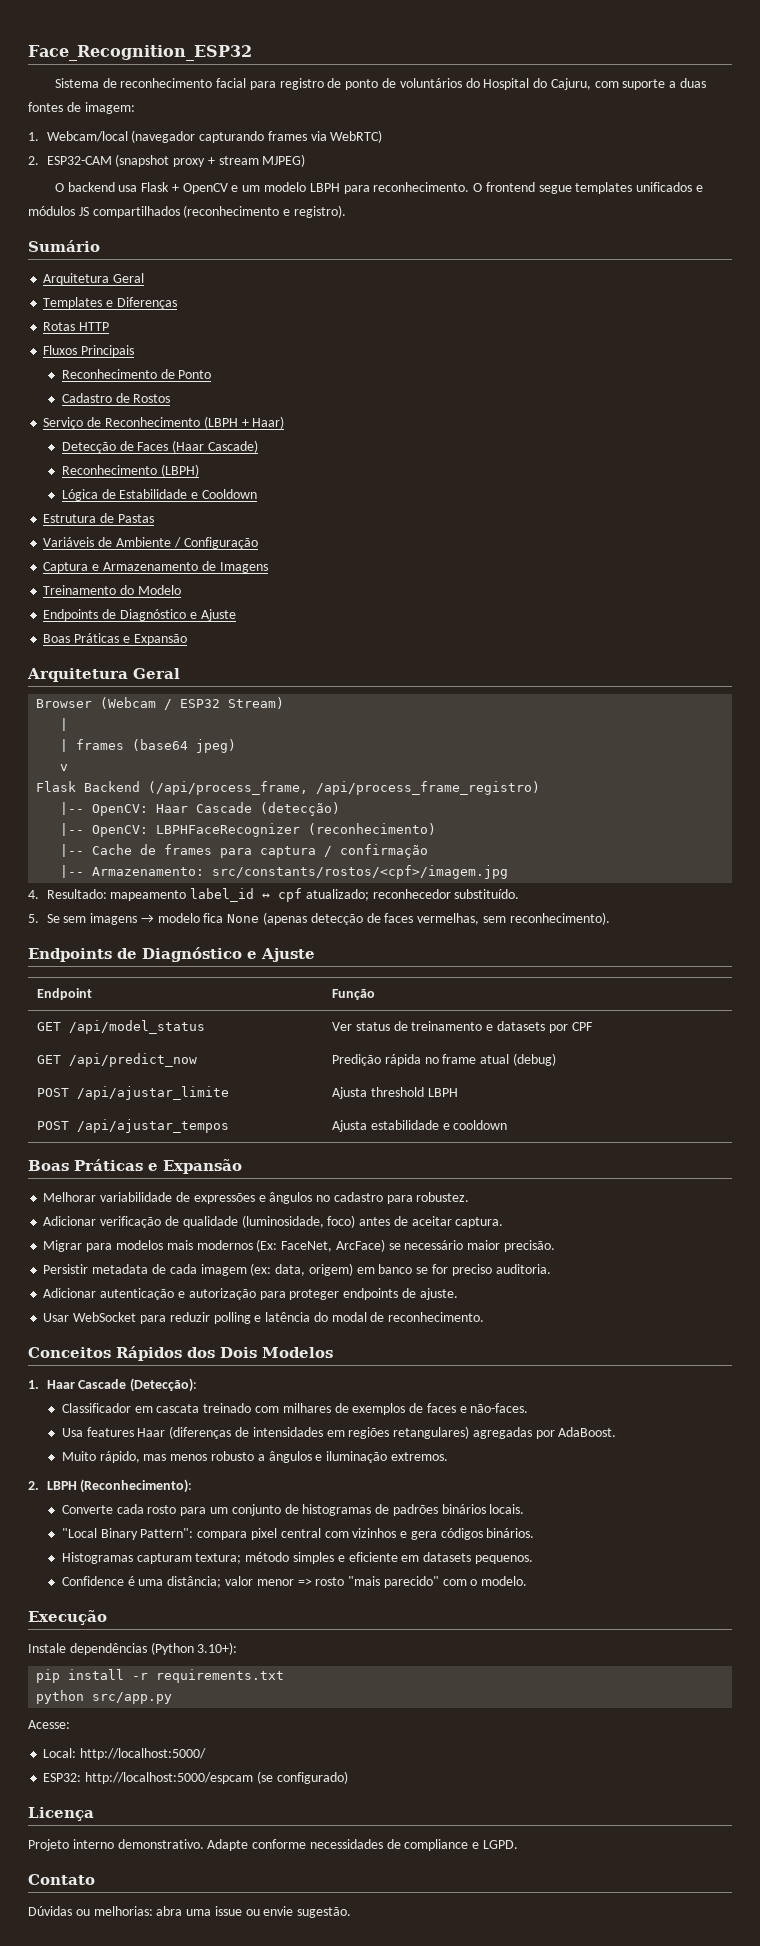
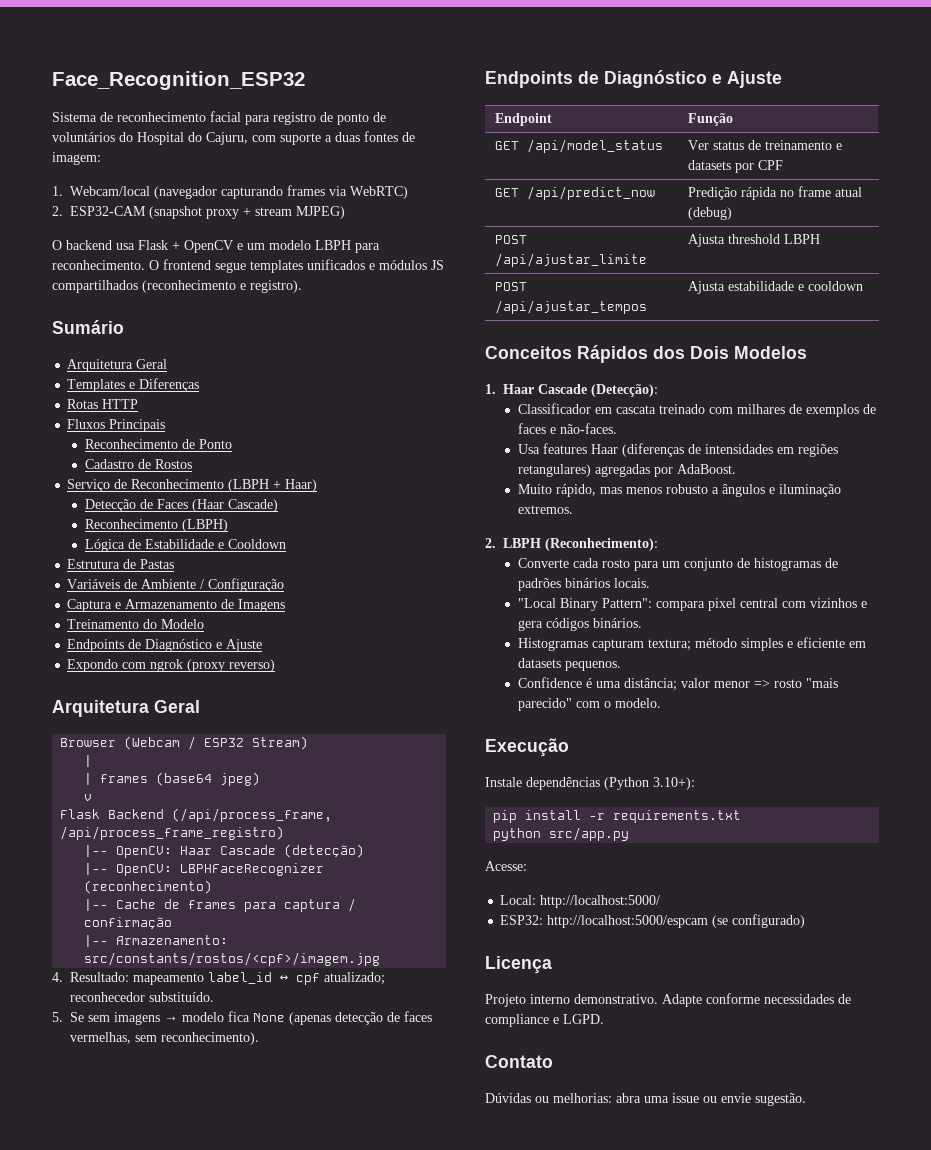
[43,633,187,645] Boas Práticas e Expansão -> [67,659,276,672] Expondo com ngrok (proxy reverso)
[28,1159,242,1174] [43,1192,470,1204] [43,1215,504,1228] [43,1239,555,1252] [43,1263,551,1276] [43,1288,458,1300] [43,1312,485,1324] // Boas Práticas e Expansão // Melhorar variabilidade de expressões e ângulos no cadastro para robustez. // Adicionar verificação de qualidade (luminosidade, foco) antes de aceitar captura. // Migrar para modelos mais modernos (Ex: FaceNet, ArcFace) se necessário maior precisão. // Persistir metadata de cada imagem (ex: data, origem) em banco se for preciso auditoria. // Adicionar autenticação e autorização para proteger endpoints de ajuste. // Usar WebSocket para reduzir polling e latência do modal de reconhecimento. -> (863, 286) none

